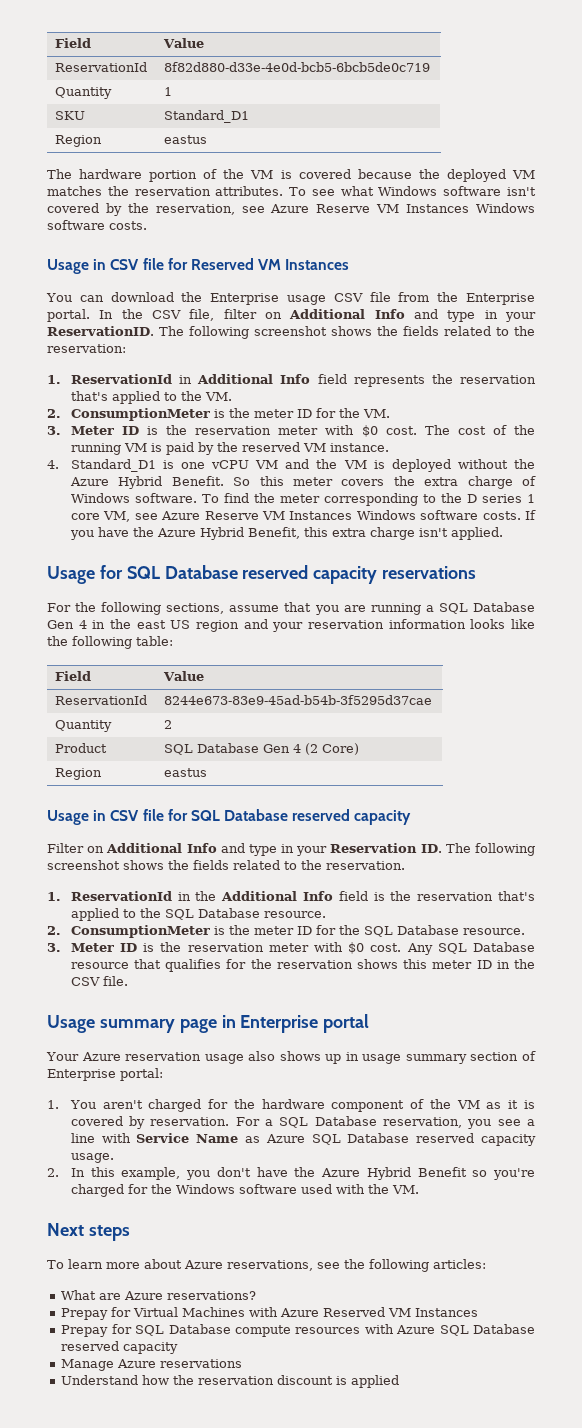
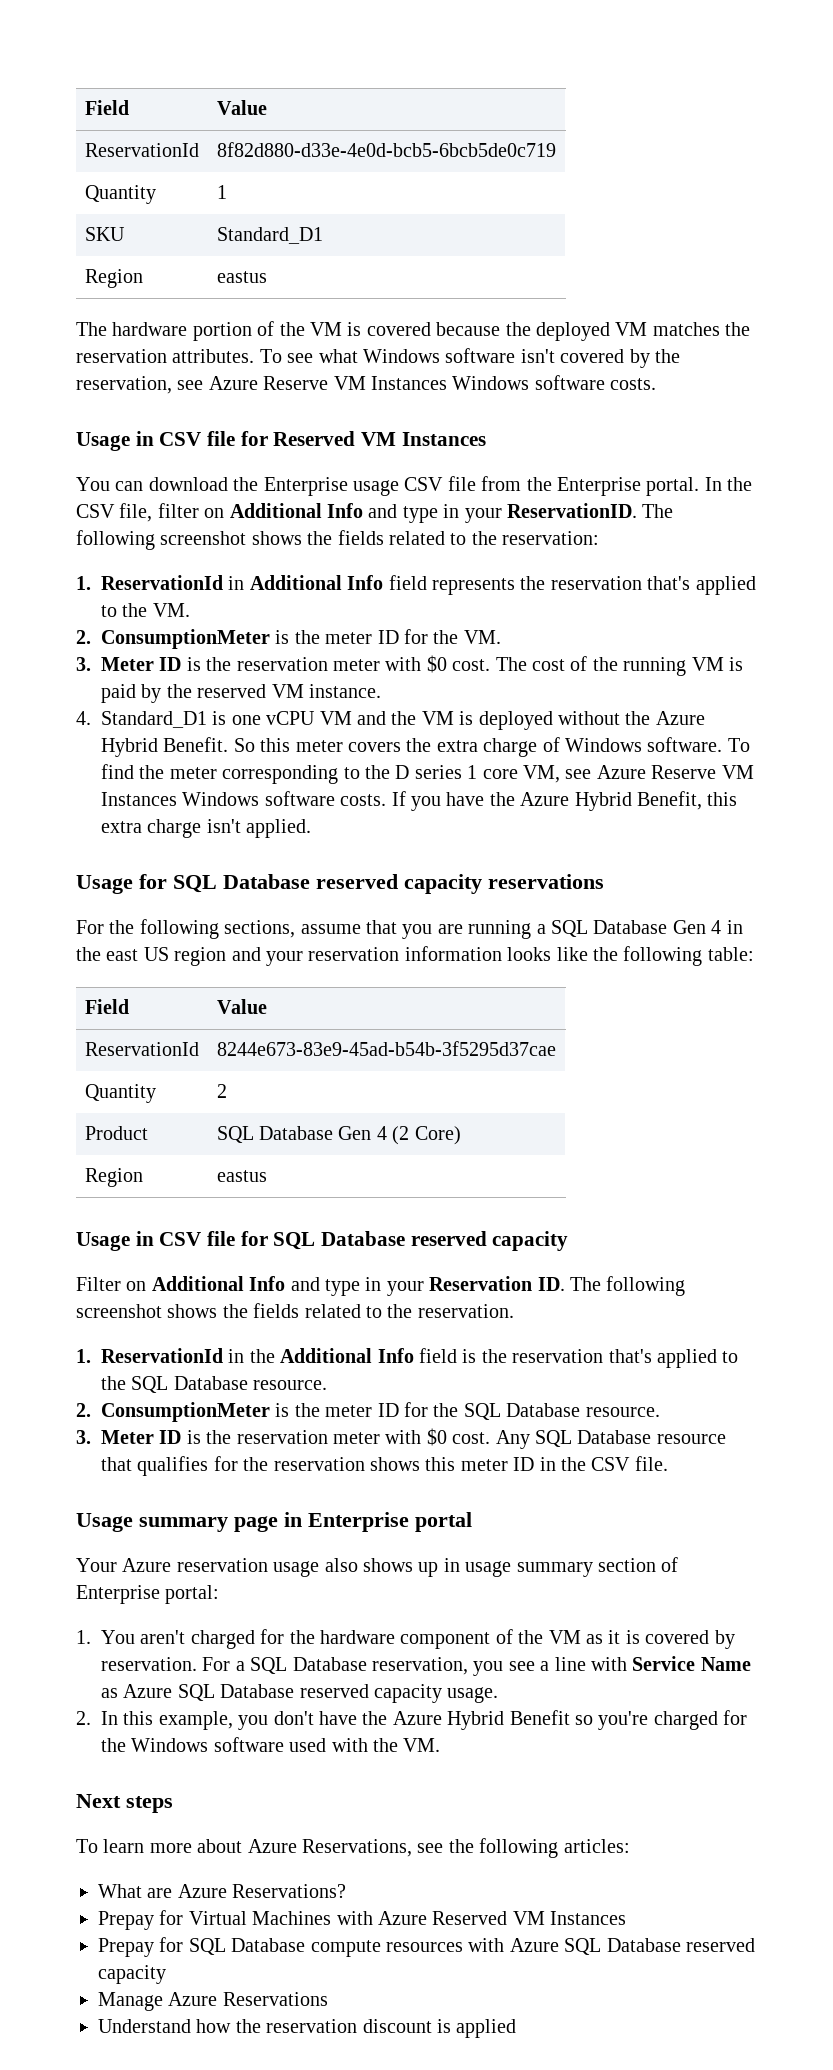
[226,1260,313,1271] reservations, -> [302,1839,412,1857] Reservations,
[167,1291,257,1300] reservations? -> [232,1884,347,1898] Reservations?
[160,1359,243,1368] reservations -> [222,1992,328,2006] Reservations

